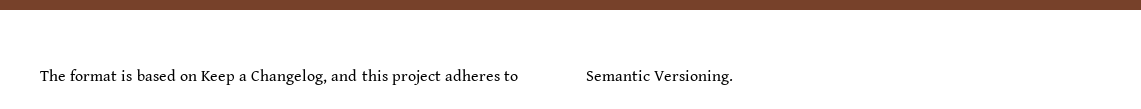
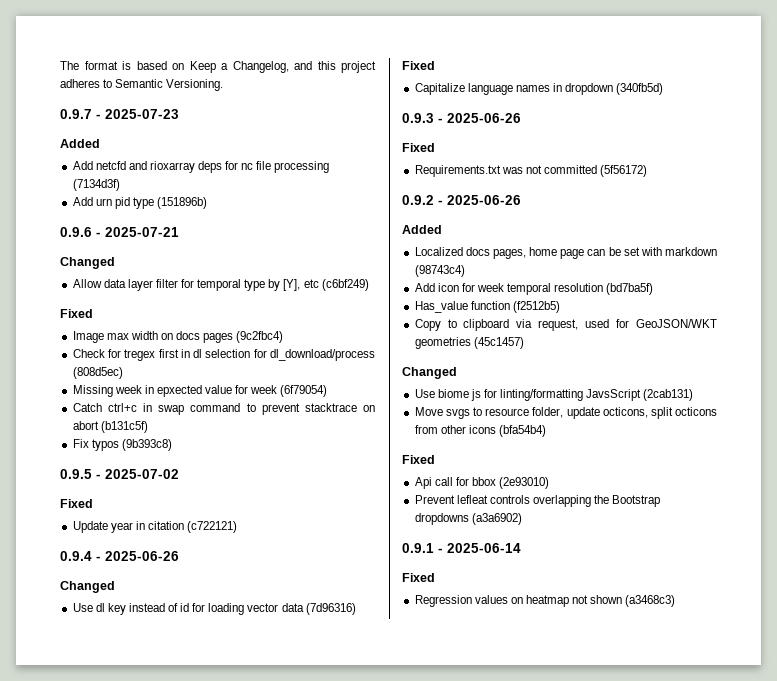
(734, 77) none -> [60,109,179,119] [60,139,100,148] [72,161,330,173] [72,179,120,191] [72,197,208,209] [60,227,179,237] [60,257,115,269] [72,279,369,291] [60,309,93,318] [72,331,284,343] [72,349,375,361] [72,367,123,379] [72,385,328,397] [72,403,375,415] [72,421,148,433] [72,439,172,451] [60,469,179,479] [60,499,93,508] [72,521,238,533] [60,551,179,561] [60,581,115,593] [72,603,356,615] [402,61,435,70] [414,83,664,95] [402,113,521,123] [402,143,435,152] [414,165,648,177] [402,195,521,205] [402,225,442,234] [414,247,717,259] [414,265,465,277] [414,283,654,295] [414,301,560,313] [414,319,717,331] [414,337,524,349] [402,367,457,379] [414,389,694,401] [414,407,717,419] [414,425,546,437] [402,455,435,464] [414,477,550,489] [414,495,661,507] [414,513,522,525] [402,543,521,553] [402,573,435,582] [414,595,676,607] // 0.9.7 - 2025-07-23 // Added // Add netcfd and rioxarray deps for nc file processing (7134d3f) // Add urn pid type (151896b) // 0.9.6 - 2025-07-21 // Changed // Allow data layer filter for temporal type by [Y], etc (c6bf249) // Fixed // Image max width on docs pages (9c2fbc4) // Check for tregex first in dl selection for dl_download/process (808d5ec) // Missing week in epxected value for week (6f79054) // Catch ctrl+c in swap command to prevent stacktrace on abort (b131c5f) // Fix typos (9b393c8) // 0.9.5 - 2025-07-02 // Fixed // Update year in citation (c722121) // 0.9.4 - 2025-06-26 // Changed // Use dl key instead of id for loading vector data (7d96316) // Fixed // Capitalize language names in dropdown (340fb5d) // 0.9.3 - 2025-06-26 // Fixed // Requirements.txt was not committed (5f56172) // 0.9.2 - 2025-06-26 // Added // Localized docs pages, home page can be set with markdown (98743c4) // Add icon for week temporal resolution (bd7ba5f) // Has_value function (f2512b5) // Copy to clipboard via request, used for GeoJSON/WKT geometries (45c1457) // Changed // Use biome js for linting/formatting JavsScript (2cab131) // Move svgs to resource folder, update octicons, split octicons from other icons (bfa54b4) // Fixed // Api call for bbox (2e93010) // Prevent lefleat controls overlapping the Bootstrap dropdowns (a3a6902) // 0.9.1 - 2025-06-14 // Fixed // Regression values on heatmap not shown (a3468c3)

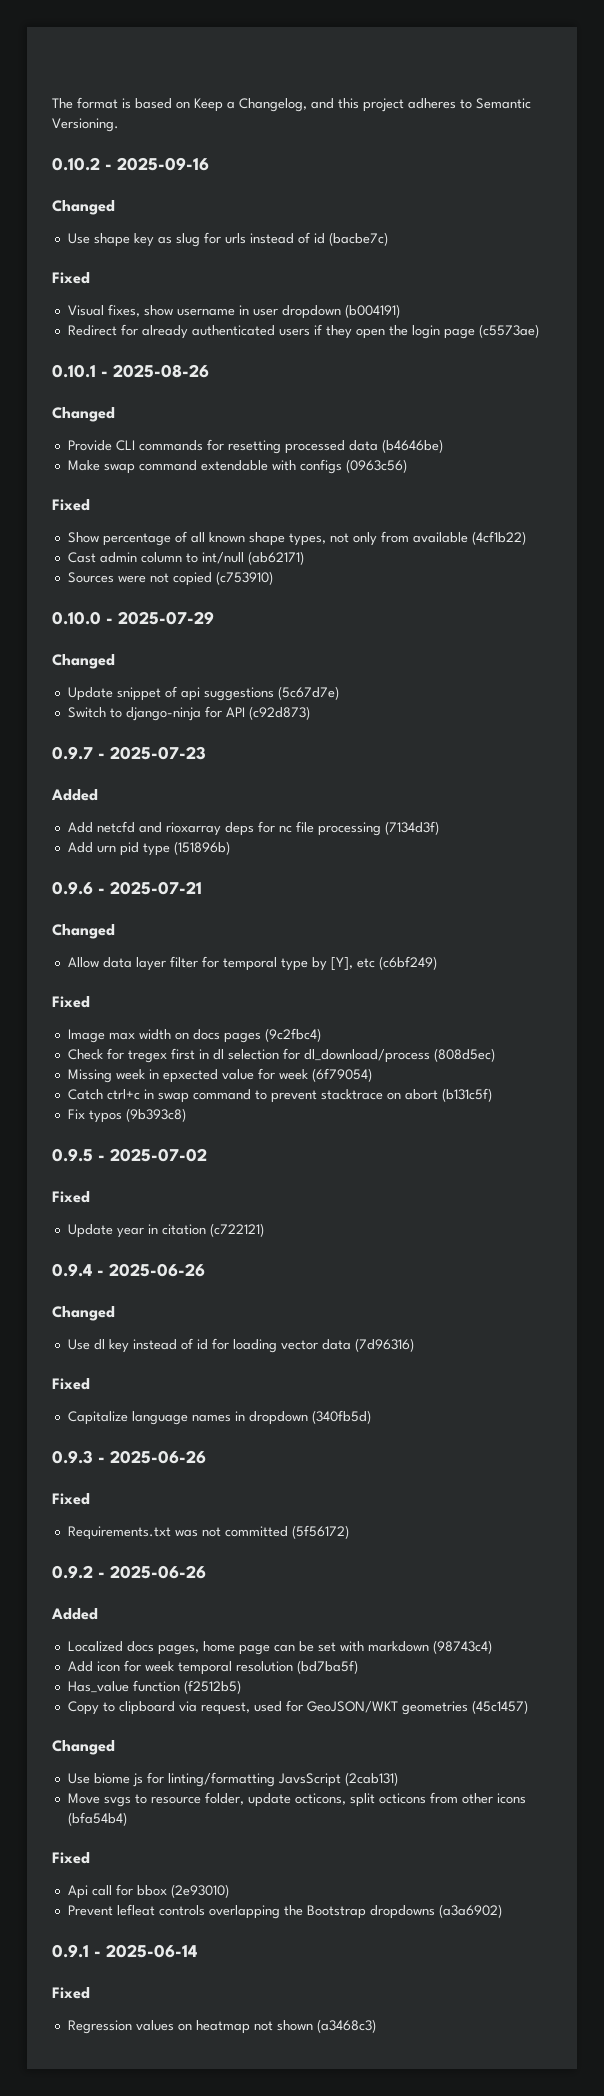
(224, 85) none -> [52,157,209,171] [52,200,115,215] [67,232,388,247] [52,272,90,284] [67,304,400,319] [67,324,539,339] [52,364,209,378] [52,407,115,422] [67,439,443,454] [67,459,407,474] [52,499,90,511] [67,531,526,546] [67,551,304,565] [67,571,273,586] [52,611,214,625] [52,654,115,669] [67,686,339,701] [67,706,310,721] // 0.10.2 - 2025-09-16 // Changed // Use shape key as slug for urls instead of id (bacbe7c) // Fixed // Visual fixes, show username in user dropdown (b004191) // Redirect for already authenticated users if they open the login page (c5573ae) // 0.10.1 - 2025-08-26 // Changed // Provide CLI commands for resetting processed data (b4646be) // Make swap command extendable with configs (0963c56) // Fixed // Show percentage of all known shape types, not only from available (4cf1b22) // Cast admin column to int/null (ab62171) // Sources were not copied (c753910) // 0.10.0 - 2025-07-29 // Changed // Update snippet of api suggestions (5c67d7e) // Switch to django-ninja for API (c92d873)

